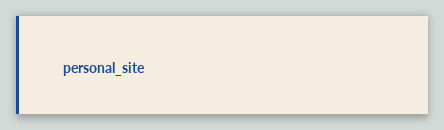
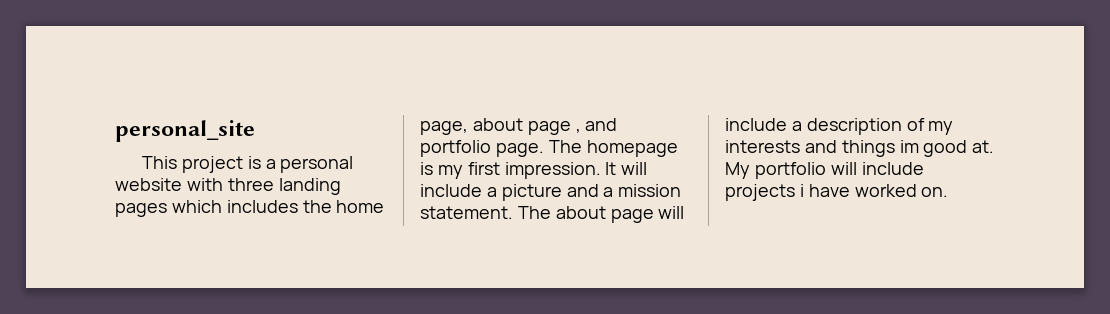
(145, 69) none -> [142,156,354,173] [115,178,341,195] [115,200,385,217] [420,118,618,135] [420,140,678,157] [420,162,648,179] [420,184,682,201] [420,206,685,223] [725,118,954,135] [725,140,995,157] [725,162,924,179] [725,184,949,201] // This project is a personal website with three landing pages which includes the home page, about page , and portfolio page. The homepage is my first impression. It will include a picture and a mission statement. The about page will include a description of my interests and things im good at. My portfolio will include projects i have worked on.

